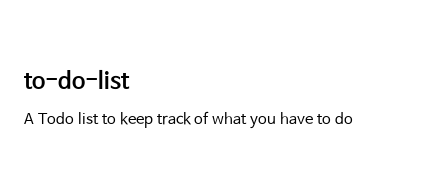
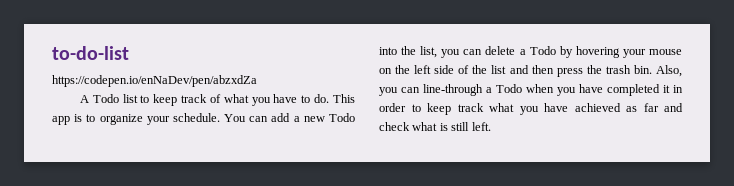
(130, 79) none -> [52,75,257,87] // https://codepen.io/enNaDev/pen/abzxdZa
[335,112,354,124] do -> [314,94,355,103] [52,113,356,125] [379,46,682,58] [379,65,682,77] [379,84,683,96] [379,103,683,115] [379,122,491,131] do. This app is to organize your schedule. You can add a new Todo into the list, you can delete a Todo by hovering your mouse on the left side of the list and then press the trash bin. Also, you can line-through a Todo when you have completed it in order to keep track what you have achieved as far and check what is still left.

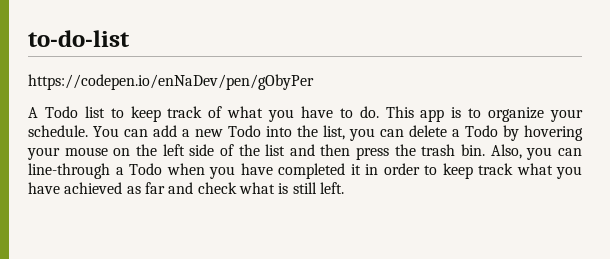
[52,75,257,87] https://codepen.io/enNaDev/pen/abzxdZa -> [28,74,314,90] https://codepen.io/enNaDev/pen/gObyPer

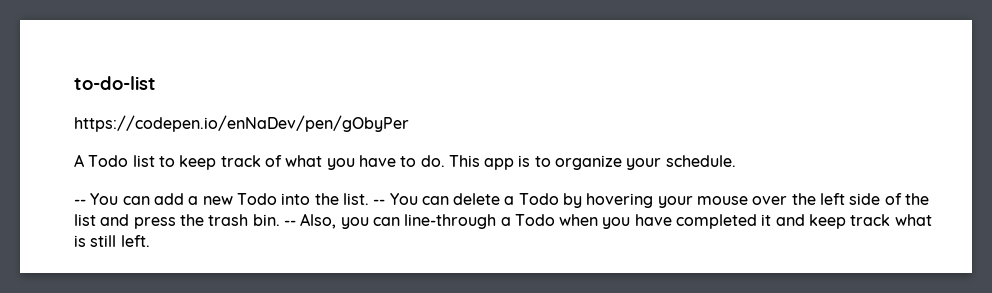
(88, 131) none -> [74,199,86,205] // --
[323,125,375,141] list, you -> [342,193,418,205] list. -- You
[113,148,131,156] on -> [752,196,788,205] over
[320,144,351,156] then -> (130, 220) none
(486, 150) none -> [283,220,296,226] --
[365,163,582,179] [28,182,237,194] in order to keep track what you have achieved as far and check -> [775,214,891,229] and keep track

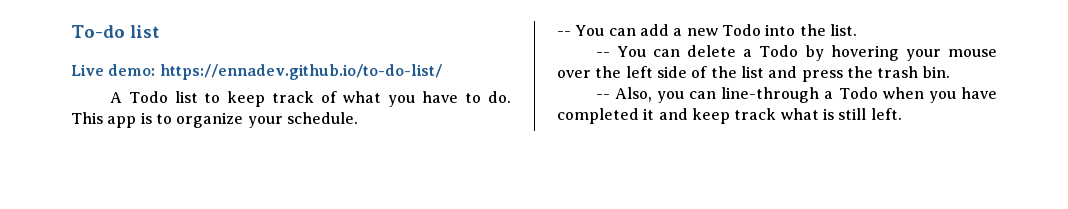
[74,76,156,90] [74,115,409,132] to-do-list // https://codepen.io/enNaDev/pen/gObyPer -> [71,25,160,38] [71,64,442,80] To-do list // Live demo: https://ennadev.github.io/to-do-list/
(369, 199) none -> (857, 30) //
(280, 220) none -> (950, 72) //

